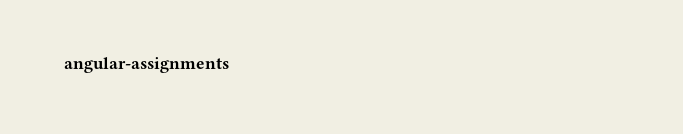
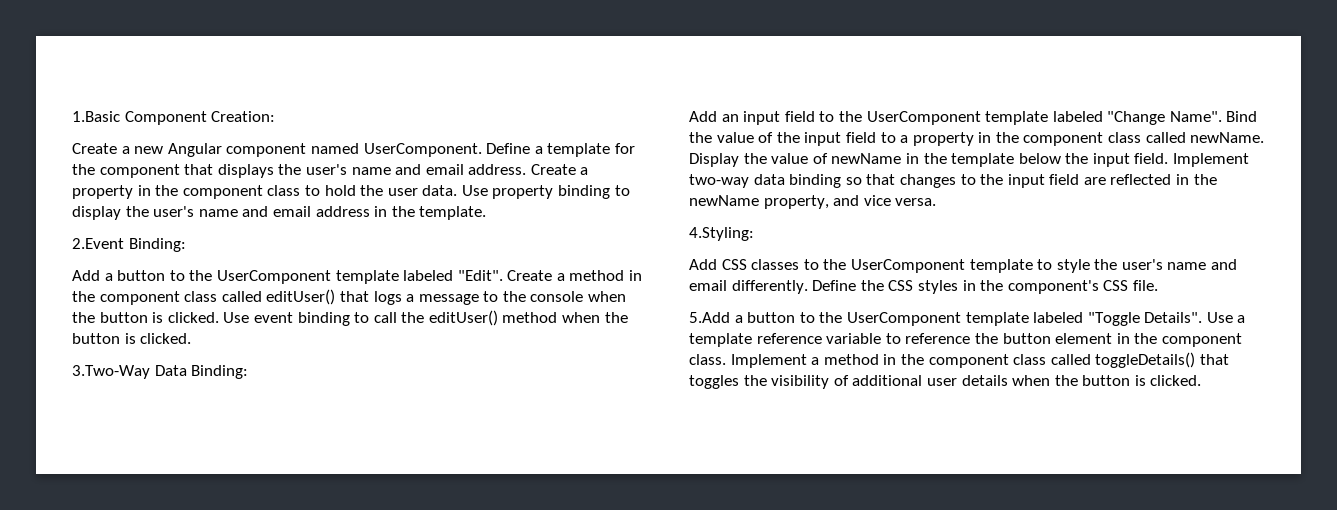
[64,57,229,73] angular-assignments -> [72,111,276,125] [72,143,635,157] [72,164,589,178] [72,185,630,199] [72,206,487,220] [72,238,186,252] [72,270,643,284] [72,289,627,305] [72,310,628,326] [72,333,192,344] [72,365,249,379] [689,111,1258,125] [689,132,1265,146] [689,153,1250,167] [689,174,1217,188] [689,195,937,209] [689,227,754,241] [689,259,1238,273] [689,280,1158,294] [689,312,1246,326] [689,333,1242,347] [689,352,1229,368] [689,375,1202,389] 1.Basic Component Creation: // Create a new Angular component named UserComponent. Define a template for the component that displays the user's name and email address. Create a property in the component class to hold the user data. Use property binding to display the user's name and email address in the template. // 2.Event Binding: // Add a button to the UserComponent template labeled "Edit". Create a method in the component class called editUser() that logs a message to the console when the button is clicked. Use event binding to call the editUser() method when the button is clicked. // 3.Two-Way Data Binding: // Add an input field to the UserComponent template labeled "Change Name". Bind the value of the input field to a property in the component class called newName. Display the value of newName in the template below the input field. Implement two-way data binding so that changes to the input field are reflected in the newName property, and vice versa. // 4.Styling: // Add CSS classes to the UserComponent template to style the user's name and email differently. Define the CSS styles in the component's CSS file. // 5.Add a button to the UserComponent template labeled "Toggle Details". Use a template reference variable to reference the button element in the component class. Implement a method in the component class called toggleDetails() that toggles the visibility of additional user details when the button is clicked.

